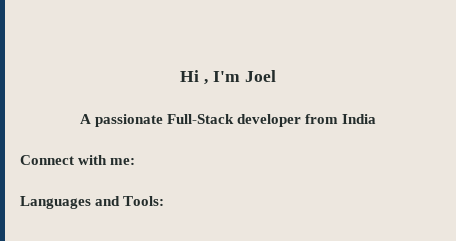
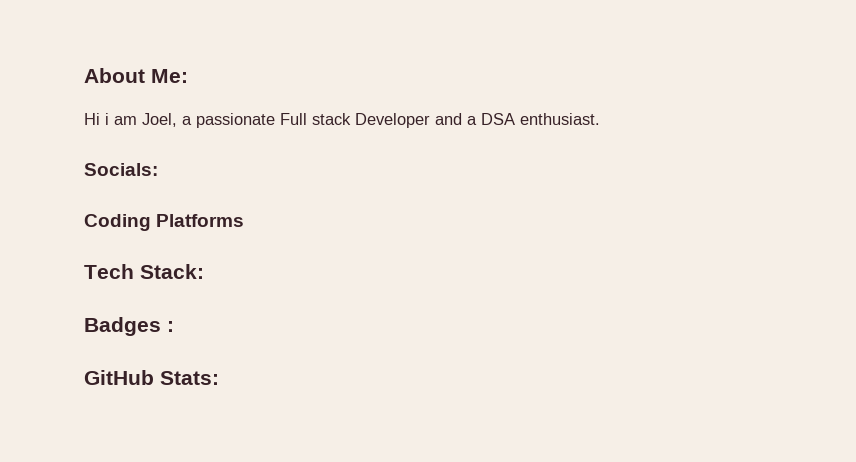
[180,70,276,85] [79,114,377,127] [20,155,136,165] [20,196,165,209] Hi , I'm Joel // A passionate Full-Stack developer from India // Connect with me: // Languages and Tools: -> [84,68,188,83] [84,113,600,128] [84,163,158,176] [84,214,245,231] [84,264,204,279] [84,317,174,336] [84,370,219,385] About Me: // Hi i am Joel, a passionate Full stack Developer and a DSA enthusiast. // Socials: // Coding Platforms // Tech Stack: // Badges : // GitHub Stats:

